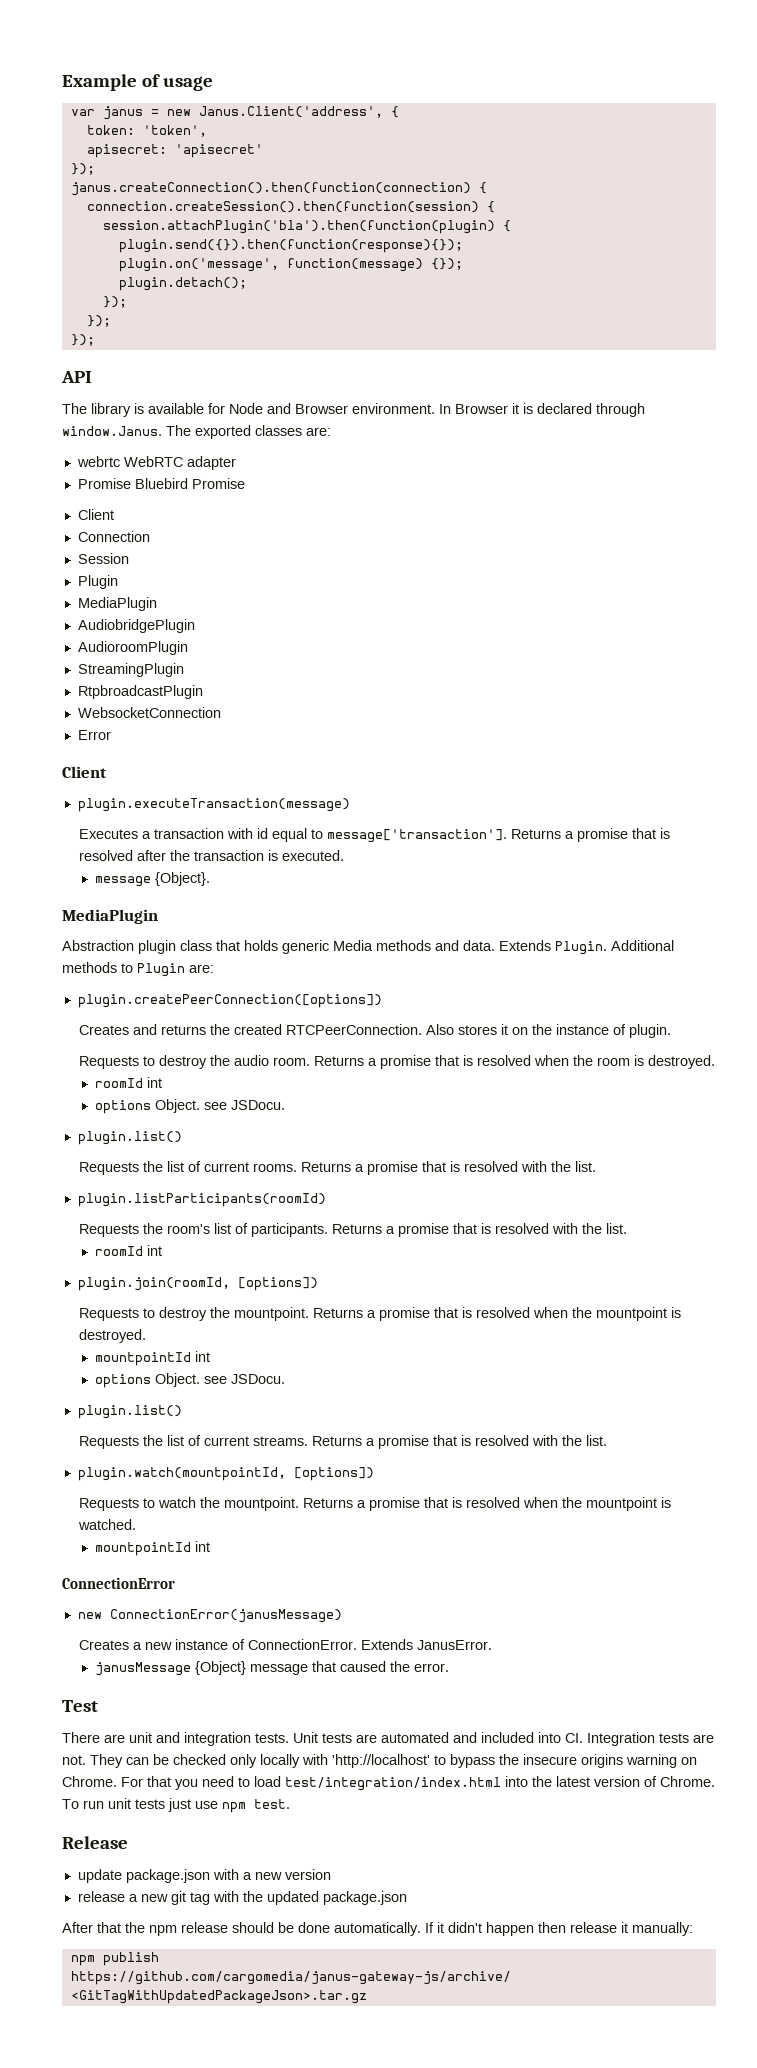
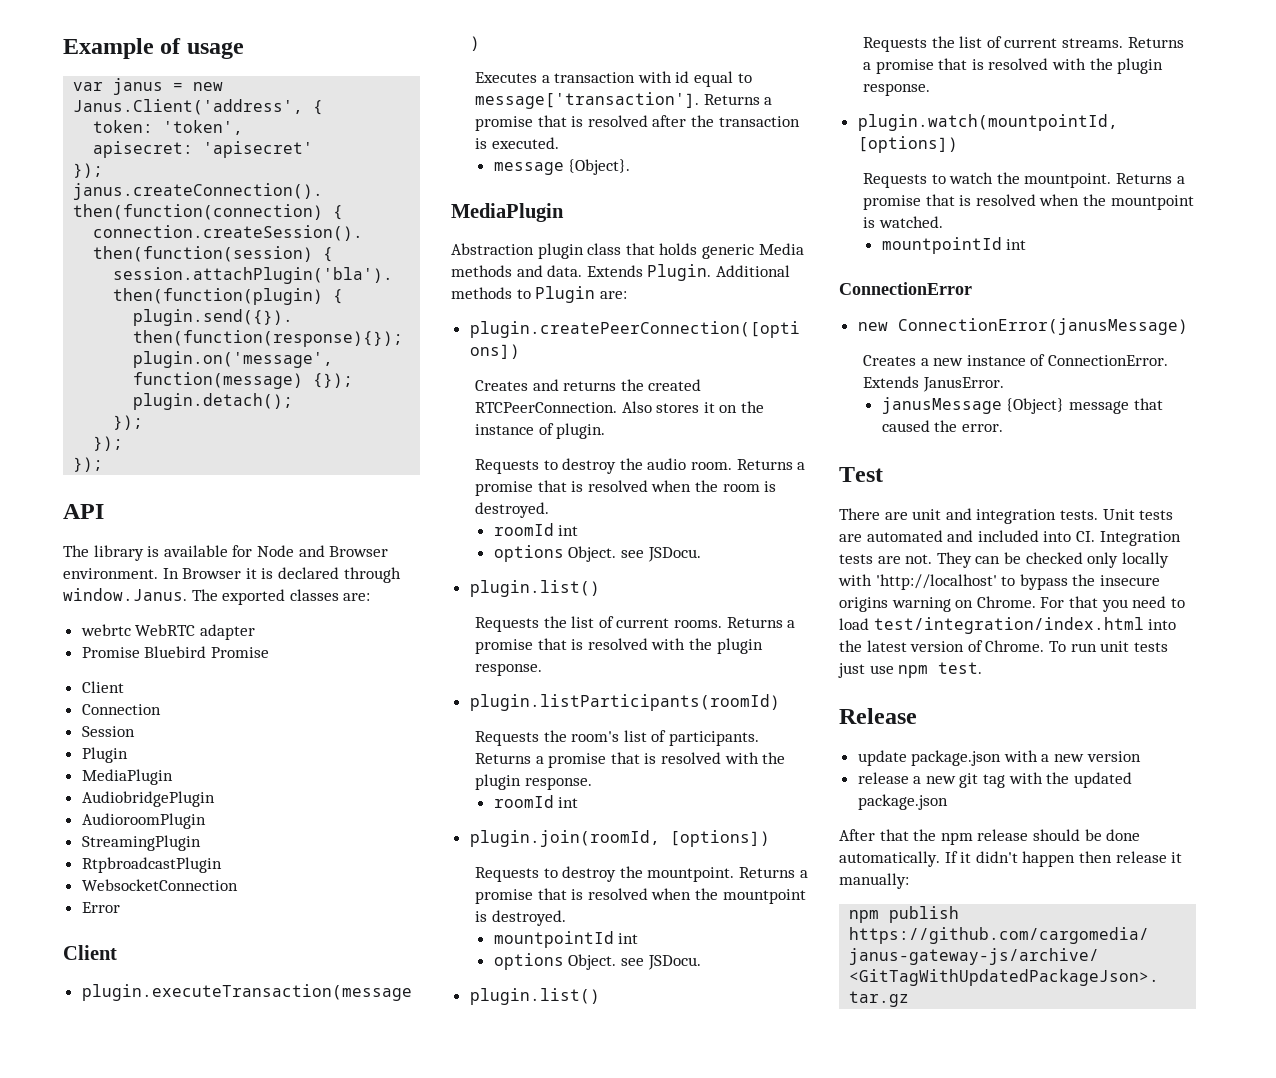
[574,1161,596,1172] list. -> [716,638,763,654] [475,663,543,676] plugin response.
[605,1223,627,1234] list. -> [475,774,592,790] plugin response.
[585,1435,607,1446] list. -> [1117,58,1164,74] [863,83,931,96] plugin response.

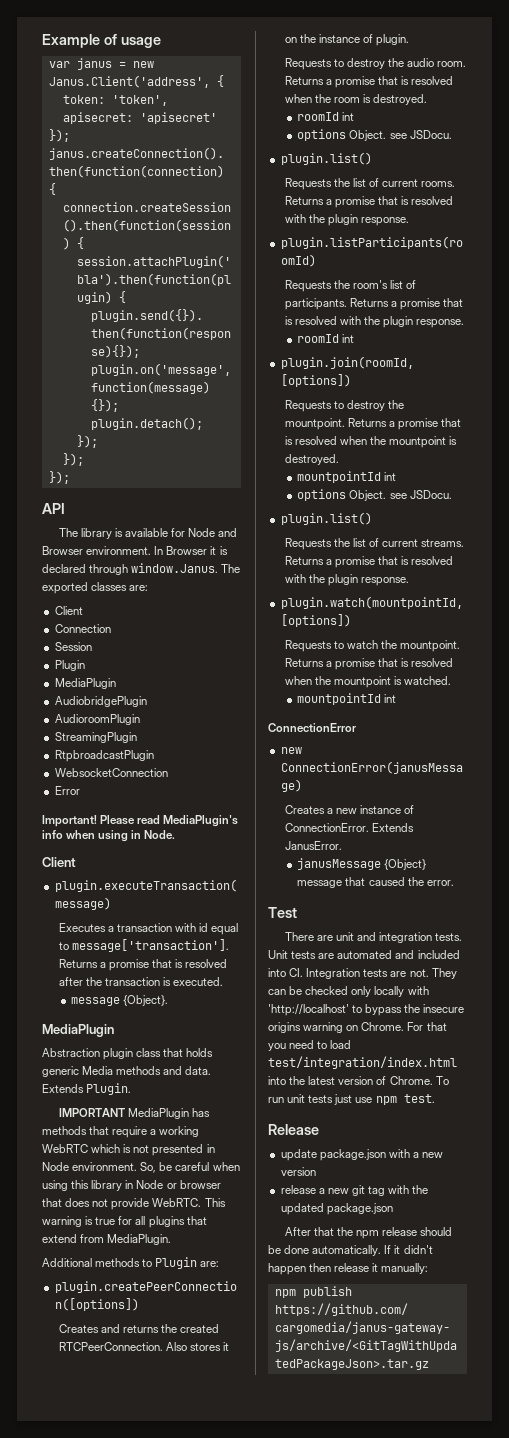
[80,624,255,640] [81,646,269,658] // webrtc WebRTC adapter // Promise Bluebird Promise -> (149, 588) none
(120, 907) none -> [42,815,239,827] [42,830,176,842] // Important! Please read MediaPlugin's info when using in Node.
(712, 272) none -> [58,1108,210,1119] [42,1126,200,1138] [42,1144,215,1156] [42,1162,240,1173] [42,1180,221,1191] [42,1198,226,1210] [42,1216,207,1228] [42,1234,172,1245] // IMPORTANT MediaPlugin has methods that require a working WebRTC which is not presented in Node environment. So, be careful when using this library in Node or browser that does not provide WebRTC. This warning is true for all plugins that extend from MediaPlugin. //

